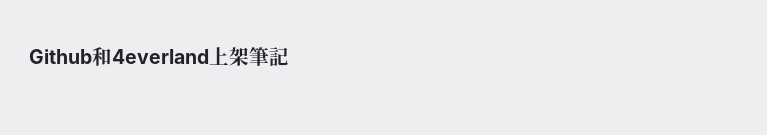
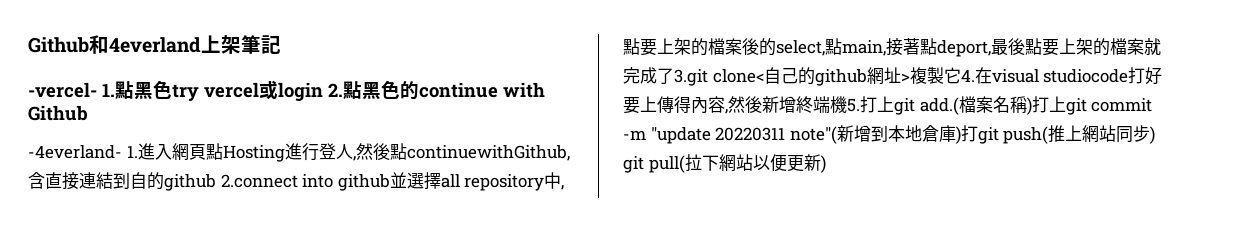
(289, 56) none -> [28,80,545,101] [28,105,88,121] [28,143,570,162] [28,172,565,191] [623,38,1161,57] [623,67,1163,86] [623,96,1153,115] [623,125,1156,144] [623,154,826,173] // -vercel- 1.點黑色try vercel或login 2.點黑色的continue with Github // -4everland- 1.進入網頁點Hosting進行登人,然後點continuewithGithub,含直接連結到自的github 2.connect into github並選擇all repository中,點要上架的檔案後的select,點main,接著點deport,最後點要上架的檔案就完成了3.git clone<自己的github網址>複製它4.在visual studiocode打好要上傳得內容,然後新增終端機5.打上git add.(檔案名稱)打上git commit -m "update 20220311 note"(新增到本地倉庫)打git push(推上網站同步) git pull(拉下網站以便更新)

